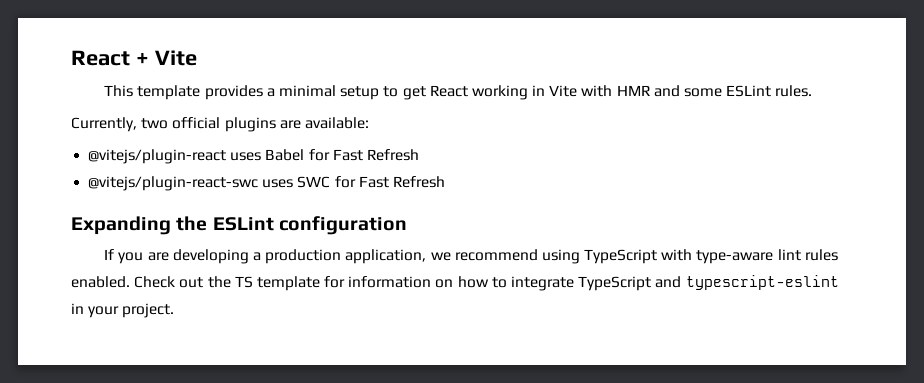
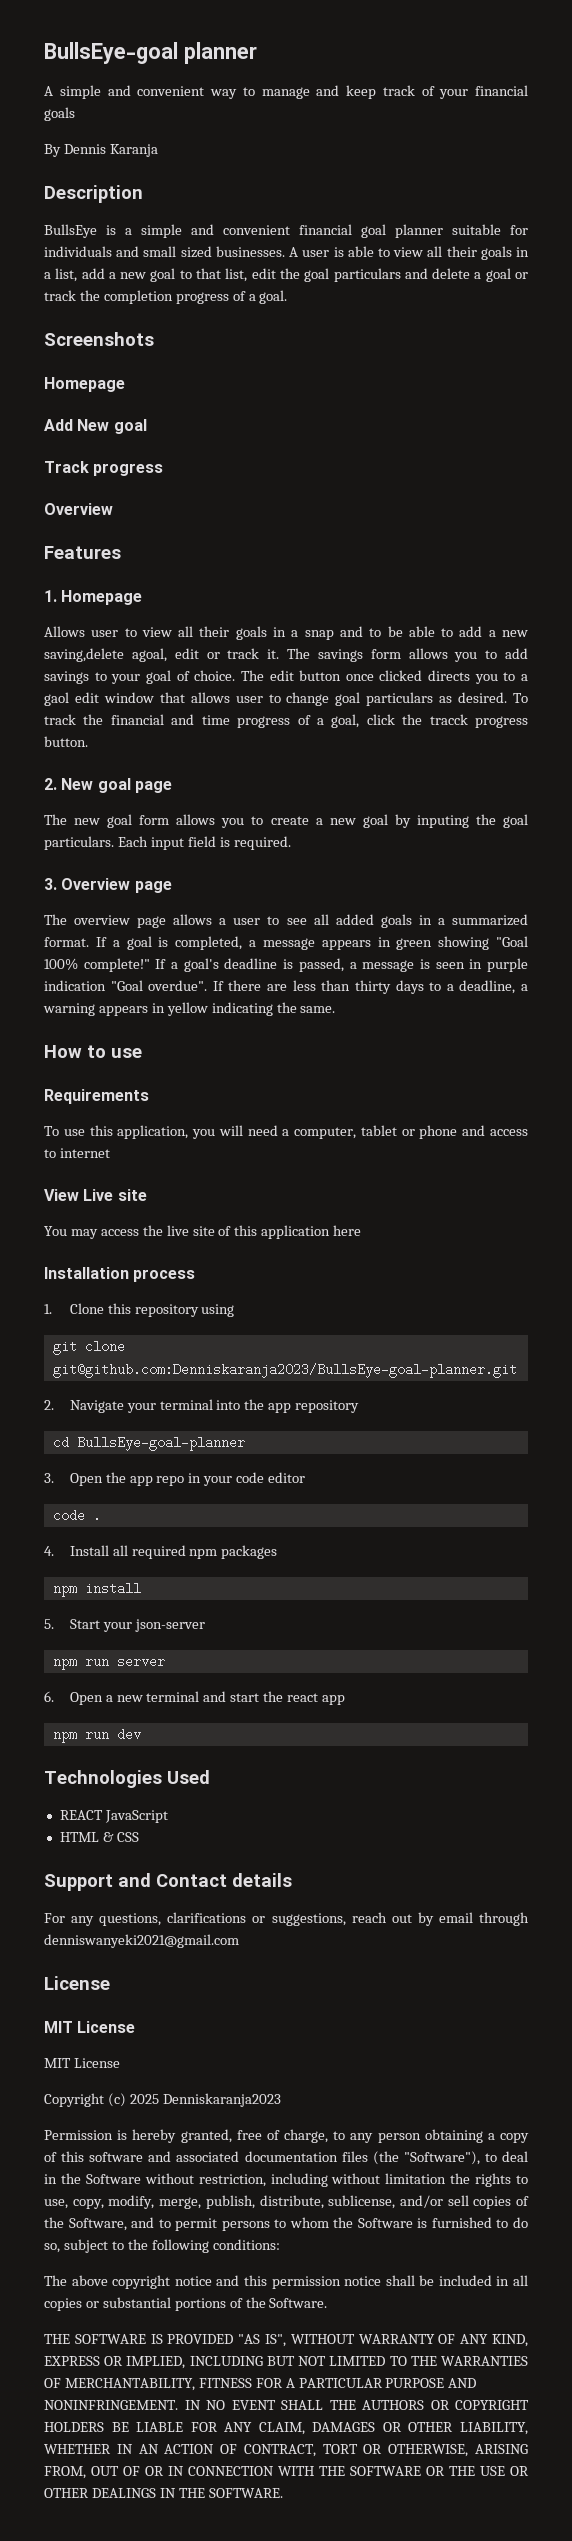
[71,50,197,66] [104,85,813,100] [71,117,369,132] [88,149,419,164] [88,176,445,191] [71,216,407,235] [104,249,838,264] [71,275,839,291] [71,303,175,318] React + Vite // This template provides a minimal setup to get React working in Vite with HMR and some ESLint rules. // Currently, two official plugins are available: // @vitejs/plugin-react uses Babel for Fast Refresh // @vitejs/plugin-react-swc uses SWC for Fast Refresh // Expanding the ESLint configuration // If you are developing a production application, we recommend using TypeScript with type-aware lint rules enabled. Check out the TS template for information on how to integrate TypeScript and typescript-eslint in your project. -> [44,42,257,64] [44,85,528,99] [44,107,75,121] [44,144,158,157] [44,185,143,203] [44,224,528,238] [44,246,529,260] [44,268,528,282] [44,290,288,304] [44,332,154,346] [44,377,125,392] [44,419,147,434] [44,461,164,476] [44,503,113,515] [44,546,121,559] [44,590,143,605] [44,626,529,640] [44,648,528,662] [44,670,529,684] [44,692,528,706] [44,714,529,728] [44,736,88,747] [44,778,172,793] [44,814,528,828] [44,836,291,850] [44,878,172,893] [44,914,528,928] [44,936,528,950] [44,958,528,972] [44,980,529,994] [43,1002,336,1016] [44,1045,142,1058] [44,1089,149,1104] [44,1125,528,1139] [44,1148,110,1158] [44,1189,147,1201] [44,1225,362,1239] [44,1267,196,1282] [44,1303,235,1317] [52,1340,125,1355] [52,1363,517,1378] [44,1399,360,1413] [52,1436,245,1451] [44,1472,306,1486] [52,1509,101,1522] [44,1545,278,1559] [52,1582,141,1597] [44,1619,205,1632] [52,1655,165,1670] [44,1691,346,1705] [52,1728,141,1743] [44,1770,210,1788] [59,1810,168,1823] [59,1832,139,1842] [44,1873,292,1891] [44,1912,530,1926] [44,1934,239,1948] [44,1976,110,1990] [44,2021,136,2033] [44,2058,120,2068] [44,2093,281,2107] [44,2129,530,2143] [44,2151,529,2165] [44,2173,528,2187] [44,2195,529,2209] [44,2217,529,2231] [44,2239,280,2253] [44,2275,528,2289] [44,2297,328,2311] [44,2334,528,2347] [44,2356,528,2369] [44,2378,477,2391] [44,2400,529,2410] [44,2422,528,2435] [44,2444,528,2457] [44,2466,529,2479] [44,2488,283,2498] BullsEye-goal planner // A simple and convenient way to manage and keep track of your financial goals // By Dennis Karanja // Description // BullsEye is a simple and convenient financial goal planner suitable for individuals and small sized businesses. A user is able to view all their goals in a list, add a new goal to that list, edit the goal particulars and delete a goal or track the completion progress of a goal. // Screenshots // Homepage // Add New goal // Track progress // Overview // Features // 1. Homepage // Allows user to view all their goals in a snap and to be able to add a new saving,delete agoal, edit or track it. The savings form allows you to add savings to your goal of choice. The edit button once clicked directs you to a gaol edit window that allows user to change goal particulars as desired. To track the financial and time progress of a goal, click the tracck progress button. // 2. New goal page // The new goal form allows you to create a new goal by inputing the goal particulars. Each input field is required. // 3. Overview page // The overview page allows a user to see all added goals in a summarized format. If a goal is completed, a message appears in green showing "Goal 100% complete!" If a goal's deadline is passed, a message is seen in purple indication "Goal overdue". If there are less than thirty days to a deadline, a warning appears in yellow indicating the same. // How to use // Requirements // To use this application, you will need a computer, tablet or phone and access to internet // View Live site // You may access the live site of this application here // Installation process // 1. Clone this repository using // git clone git@github.com:Denniskaranja2023/BullsEye-goal-planner.git // 2. Navigate your terminal into the app repository // cd BullsEye-goal-planner // 3. Open the app repo in your code editor // code . // 4. Install all required npm packages // npm install // 5. Start your json-server // npm run server // 6. Open a new terminal and start the react app // npm run dev // Technologies Used // REACT JavaScript // HTML & CSS // Support and Contact details // For any questions, clarifications or suggestions, reach out by email through denniswanyeki2021@gmail.com // License // MIT License // MIT License // Copyright (c) 2025 Denniskaranja2023 // Permission is hereby granted, free of charge, to any person obtaining a copy of this software and associated documentation files (the "Software"), to deal in the Software without restriction, including without limitation the rights to use, copy, modify, merge, publish, distribute, sublicense, and/or sell copies of the Software, and to permit persons to whom the Software is furnished to do so, subject to the following conditions: // The above copyright notice and this permission notice shall be included in all copies or substantial portions of the Software. // THE SOFTWARE IS PROVIDED "AS IS", WITHOUT WARRANTY OF ANY KIND, EXPRESS OR IMPLIED, INCLUDING BUT NOT LIMITED TO THE WARRANTIES OF MERCHANTABILITY, FITNESS FOR A PARTICULAR PURPOSE AND NONINFRINGEMENT. IN NO EVENT SHALL THE AUTHORS OR COPYRIGHT HOLDERS BE LIABLE FOR ANY CLAIM, DAMAGES OR OTHER LIABILITY, WHETHER IN AN ACTION OF CONTRACT, TORT OR OTHERWISE, ARISING FROM, OUT OF OR IN CONNECTION WITH THE SOFTWARE OR THE USE OR OTHER DEALINGS IN THE SOFTWARE.

